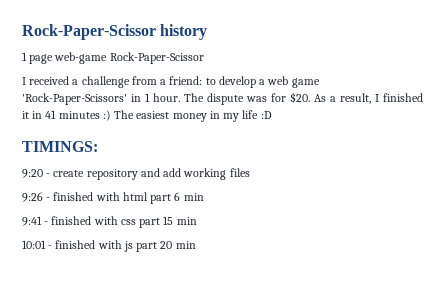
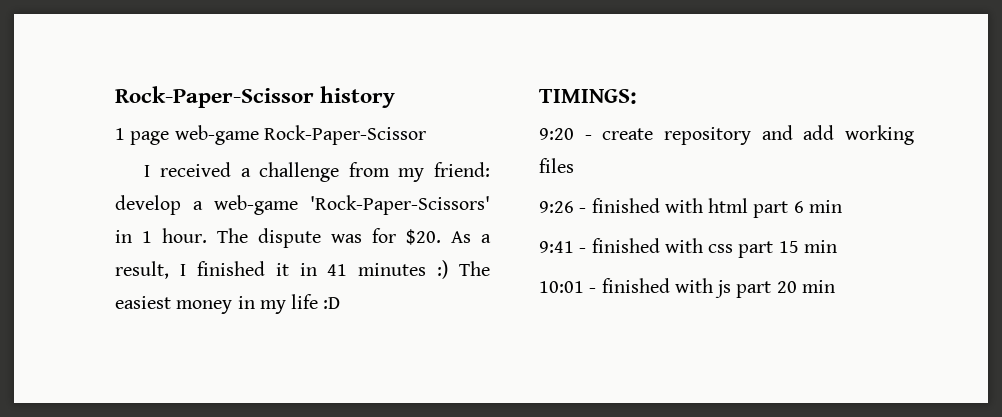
[160,76,320,88] a friend: to develop a web game -> [398,162,490,182] [115,195,298,215] my friend: develop a web-game

